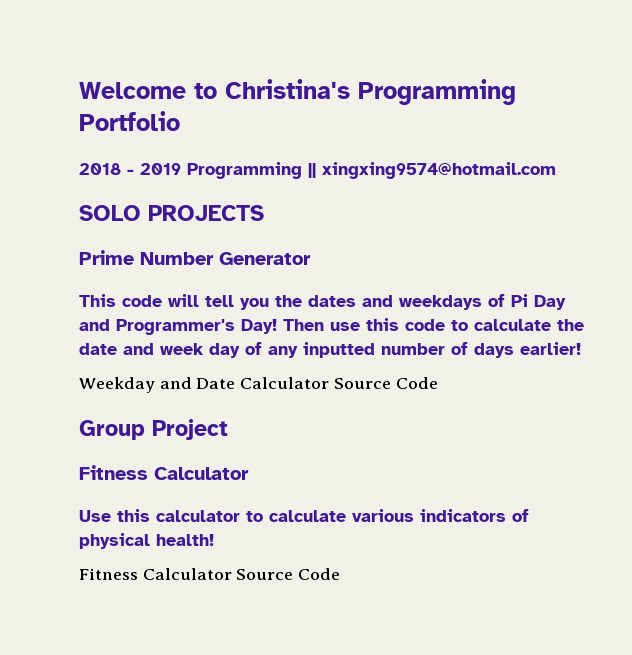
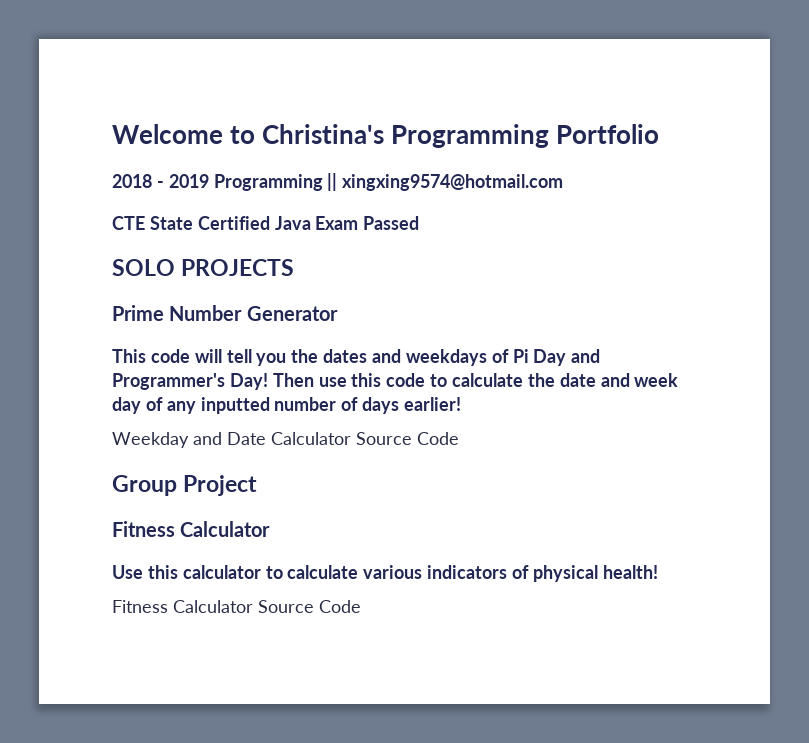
(556, 170) none -> [112,216,420,230] // CTE State Certified Java Exam Passed

